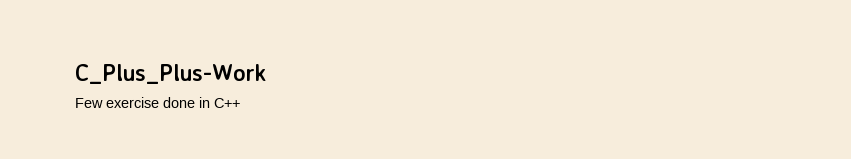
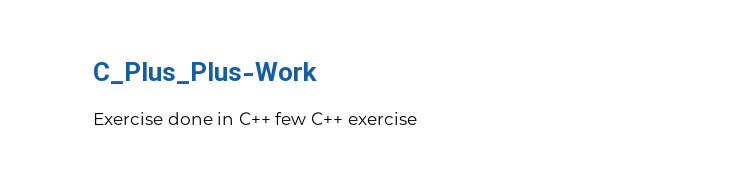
[75,97,159,108] Few exercise -> [93,112,163,125] Exercise
(240, 103) none -> [275,112,417,125] few C++ exercise

